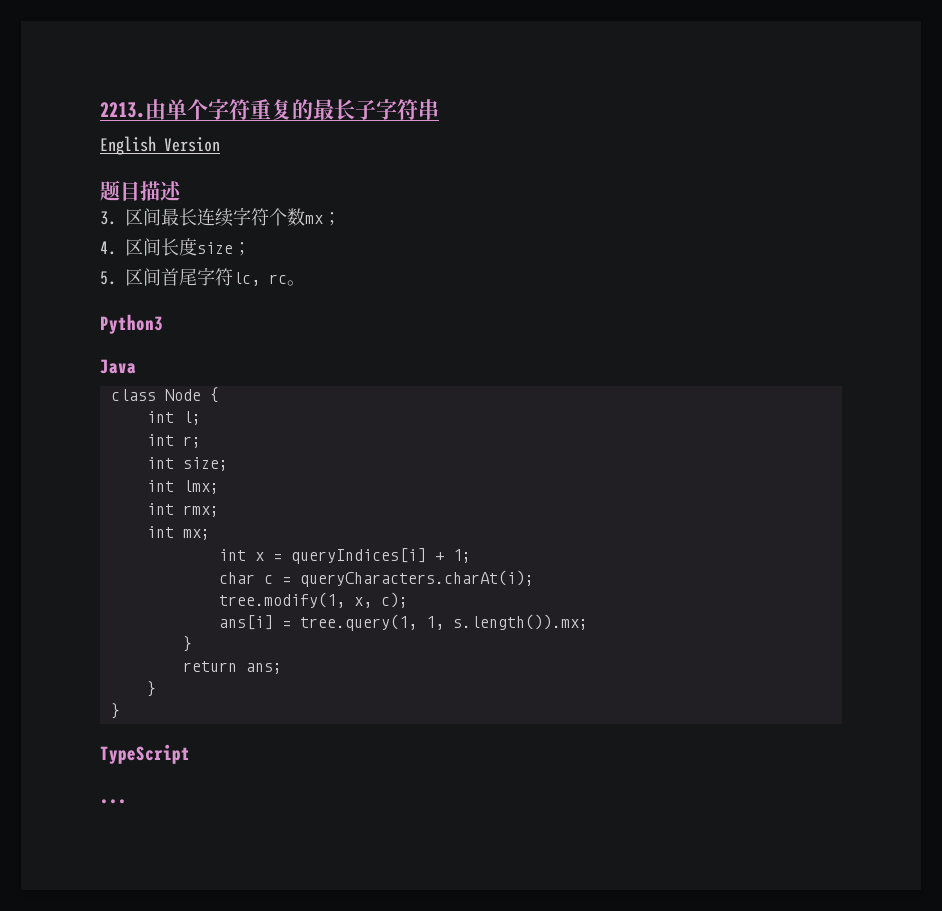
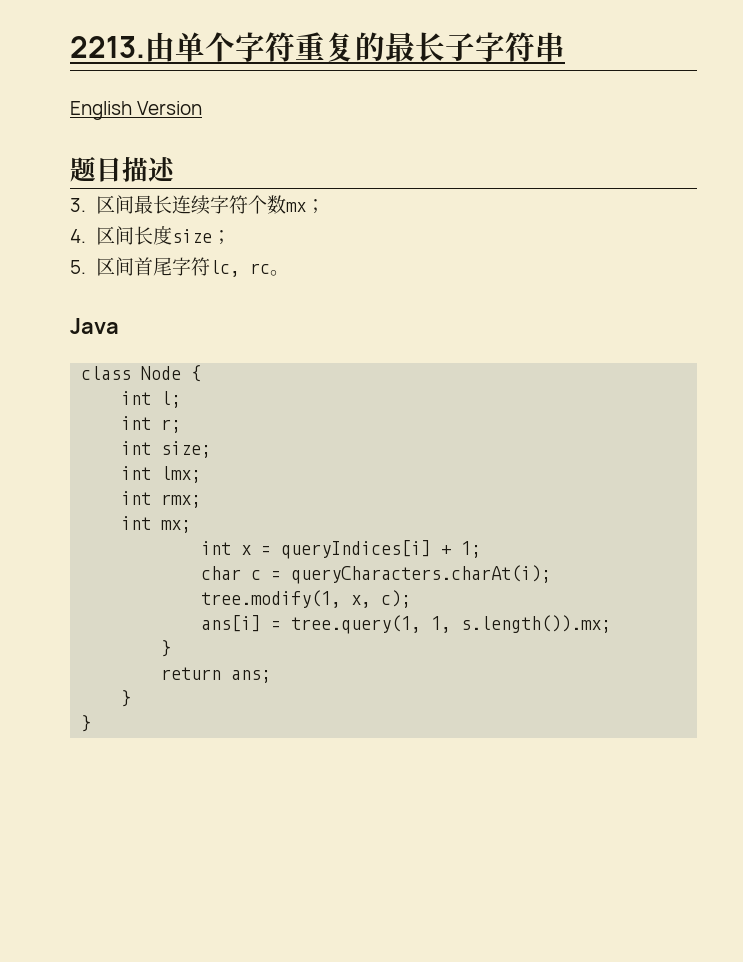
[100,314,163,334] // Python3 -> (289, 273) none
[100,744,190,764] [100,799,127,804] // TypeScript // ... -> (92, 723) none

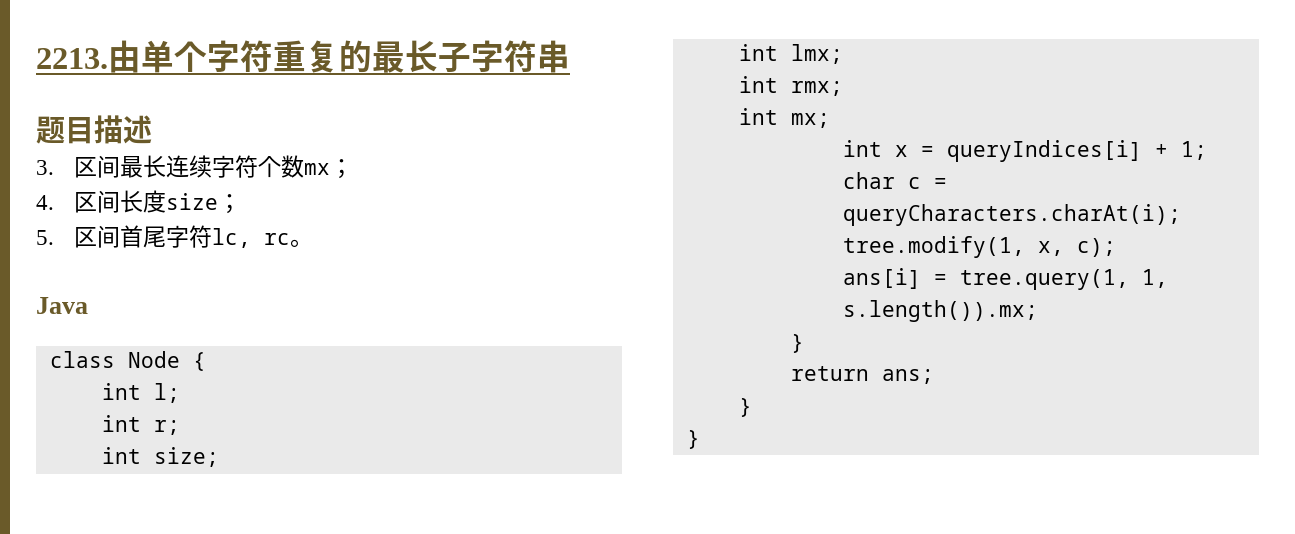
[70,101,203,120] // English Version -> (570, 56) none

